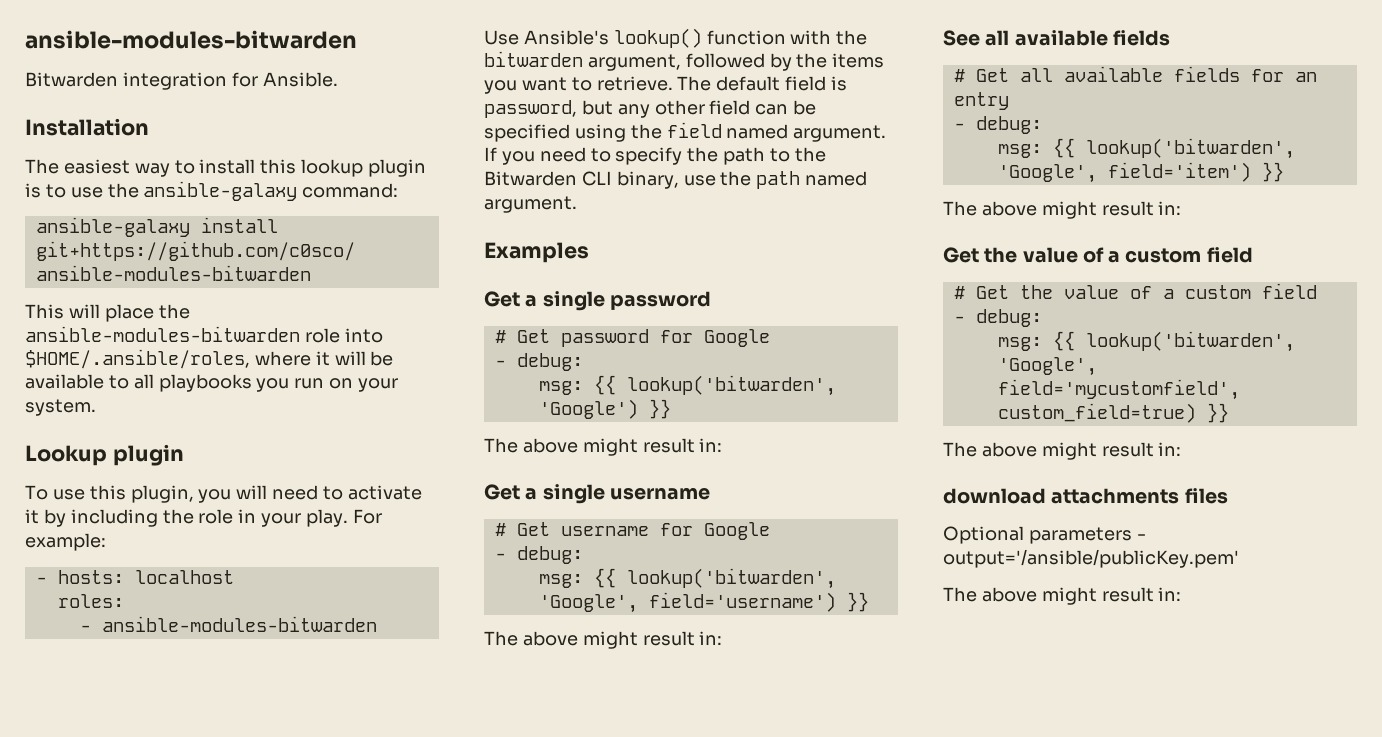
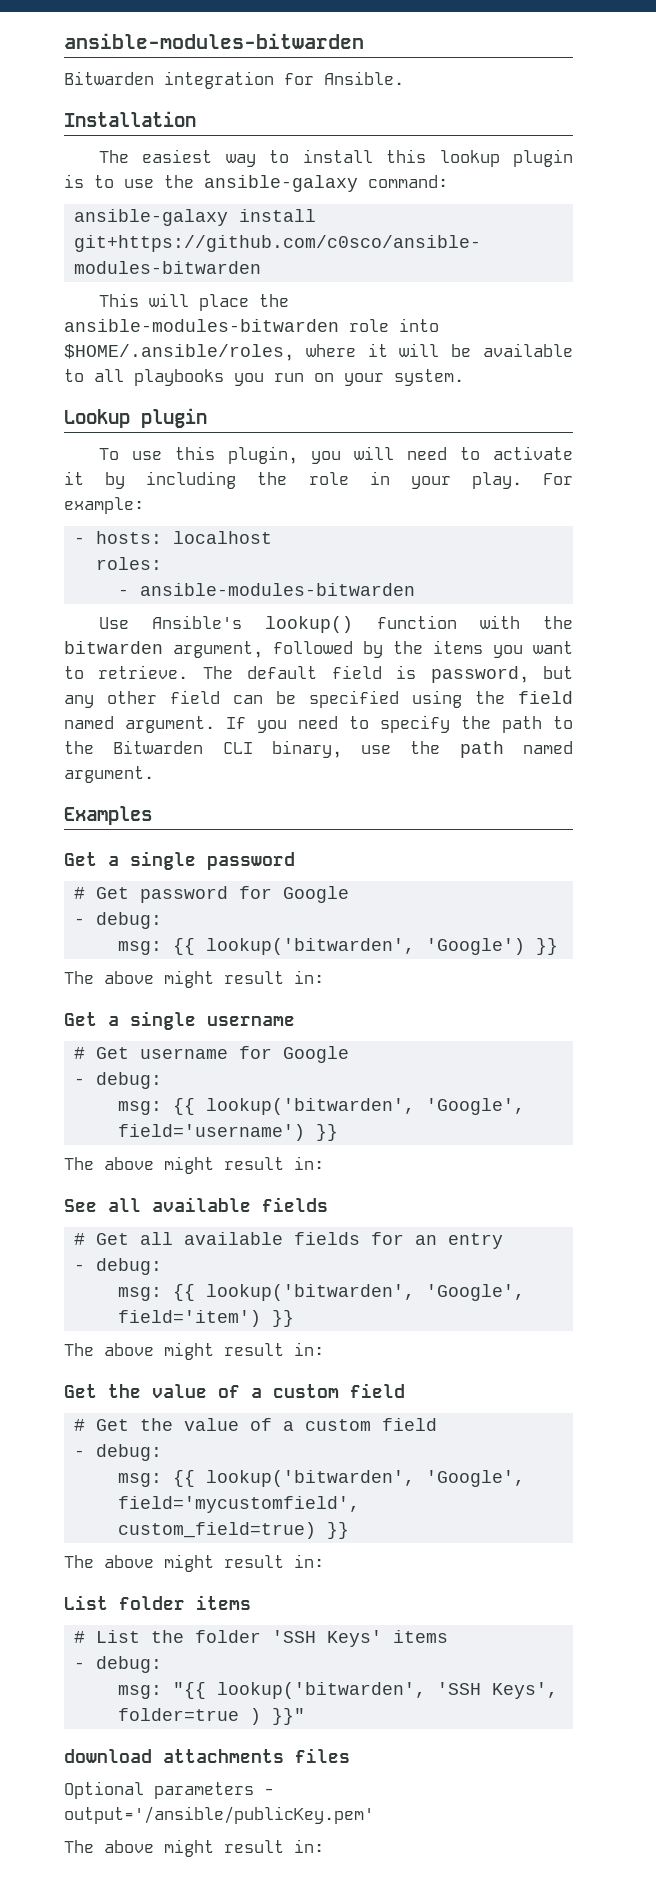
(1182, 449) none -> [64,1595,251,1610] [74,1630,449,1647] [74,1656,163,1673] [118,1682,559,1699] [118,1708,306,1725] // List folder items // # List the folder 'SSH Keys' items // - debug: // msg: "{{ lookup('bitwarden', 'SSH Keys', folder=true ) }}"

